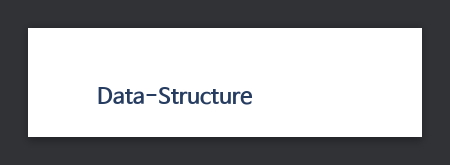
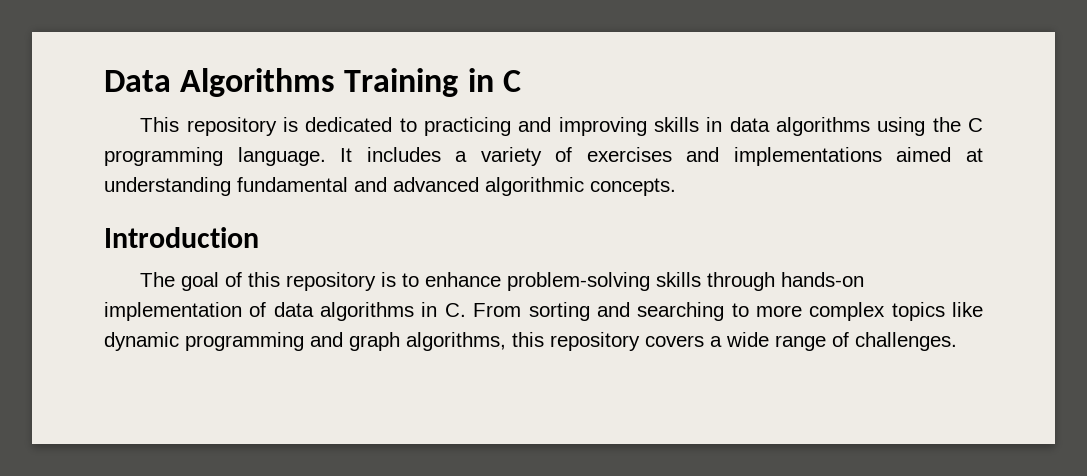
[97,87,253,105] Data-Structure -> [104,68,521,97] [140,117,984,136] [104,147,983,166] [104,177,676,196] [104,227,259,248] [140,272,865,291] [104,302,983,321] [104,332,957,351] Data Algorithms Training in C // This repository is dedicated to practicing and improving skills in data algorithms using the C programming language. It includes a variety of exercises and implementations aimed at understanding fundamental and advanced algorithmic concepts. // Introduction // The goal of this repository is to enhance problem-solving skills through hands-on implementation of data algorithms in C. From sorting and searching to more complex topics like dynamic programming and graph algorithms, this repository covers a wide range of challenges.

